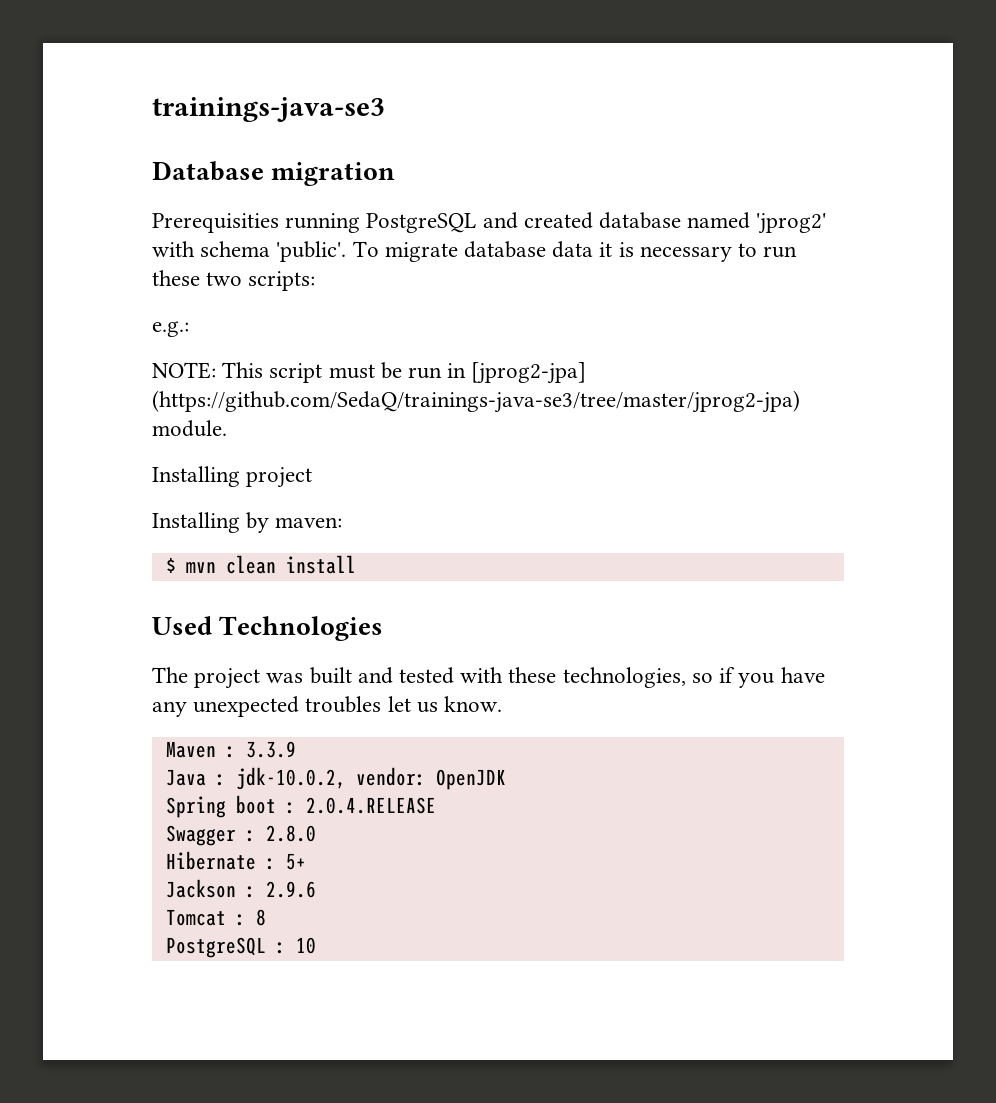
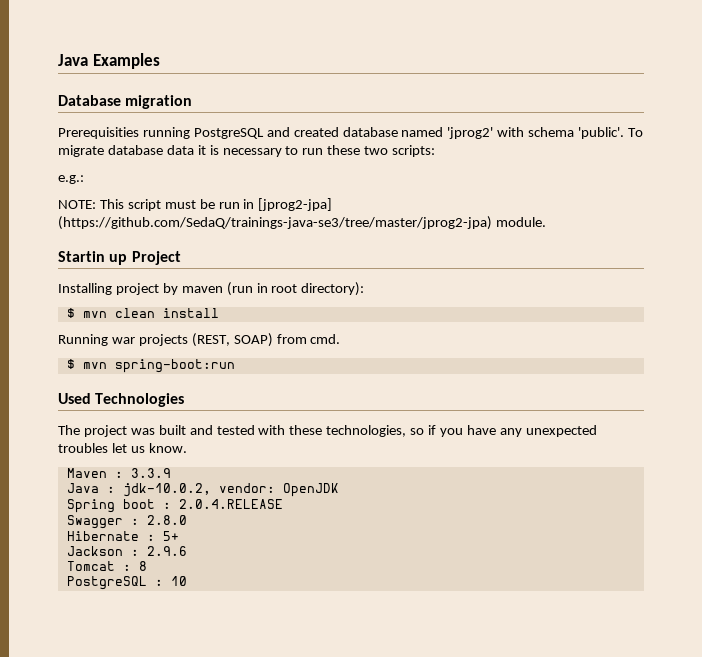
[152,97,385,122] trainings-java-se3 -> [58,53,160,69] Java Examples
(227, 428) none -> [58,251,181,265] // Startin up Project
[152,512,343,533] [165,555,356,574] // Installing by maven: // $ mvn clean install -> [162,282,365,296] [66,308,219,318] [58,333,341,347] [66,359,235,373] by maven (run in root directory): // $ mvn clean install // Running war projects (REST, SOAP) from cmd. // $ mvn spring-boot:run

